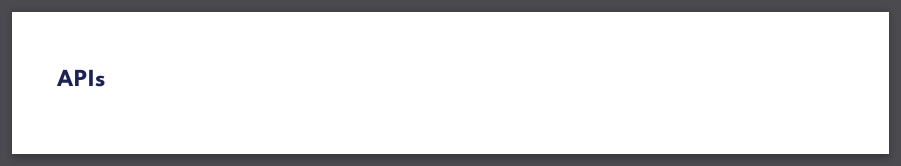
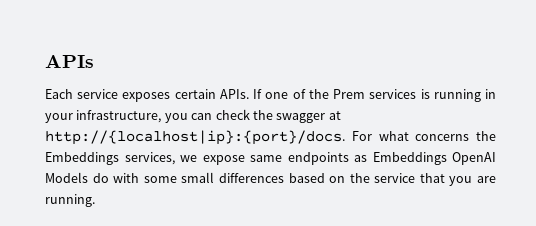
(106, 78) none -> [45,89,496,102] [45,109,341,123] [45,130,496,145] [45,152,496,165] [45,172,496,186] [45,194,95,207] // Each service exposes certain APIs. If one of the Prem services is running in your infrastructure, you can check the swagger at http://{localhost|ip}:{port}/docs. For what concerns the Embeddings services, we expose same endpoints as Embeddings OpenAI Models do with some small differences based on the service that you are running.

